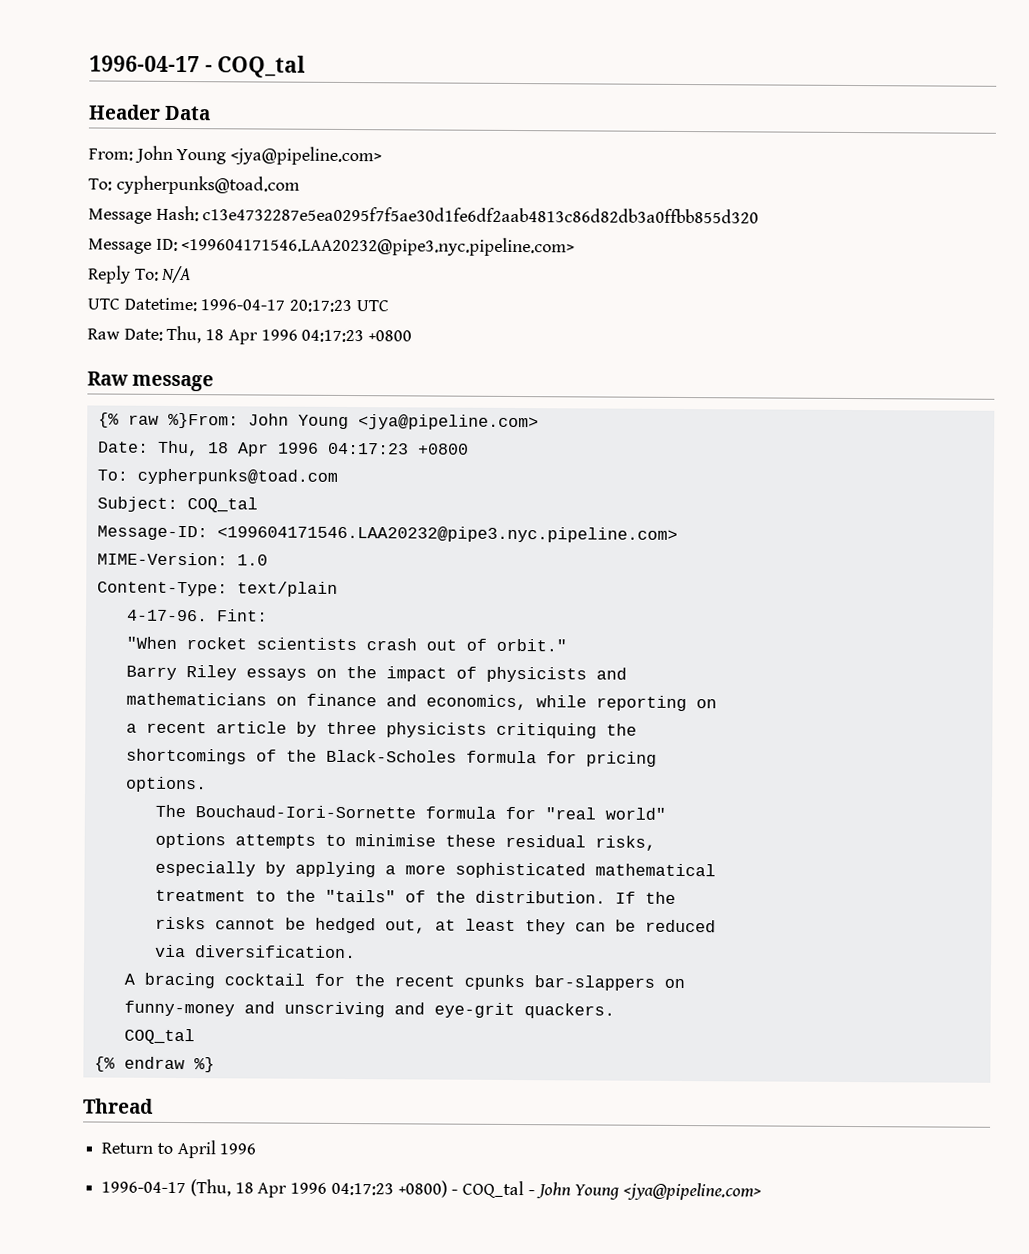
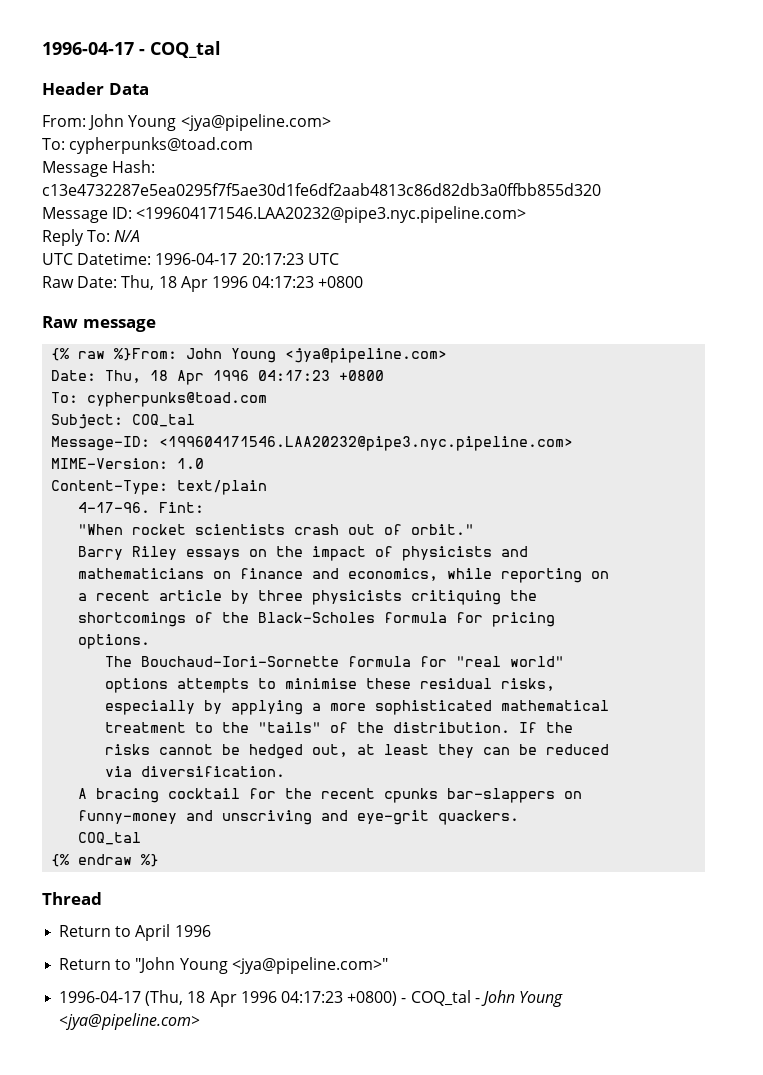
(257, 1149) none -> [59,957,388,974] // Return to "John Young <jya@pipeline.com>"

